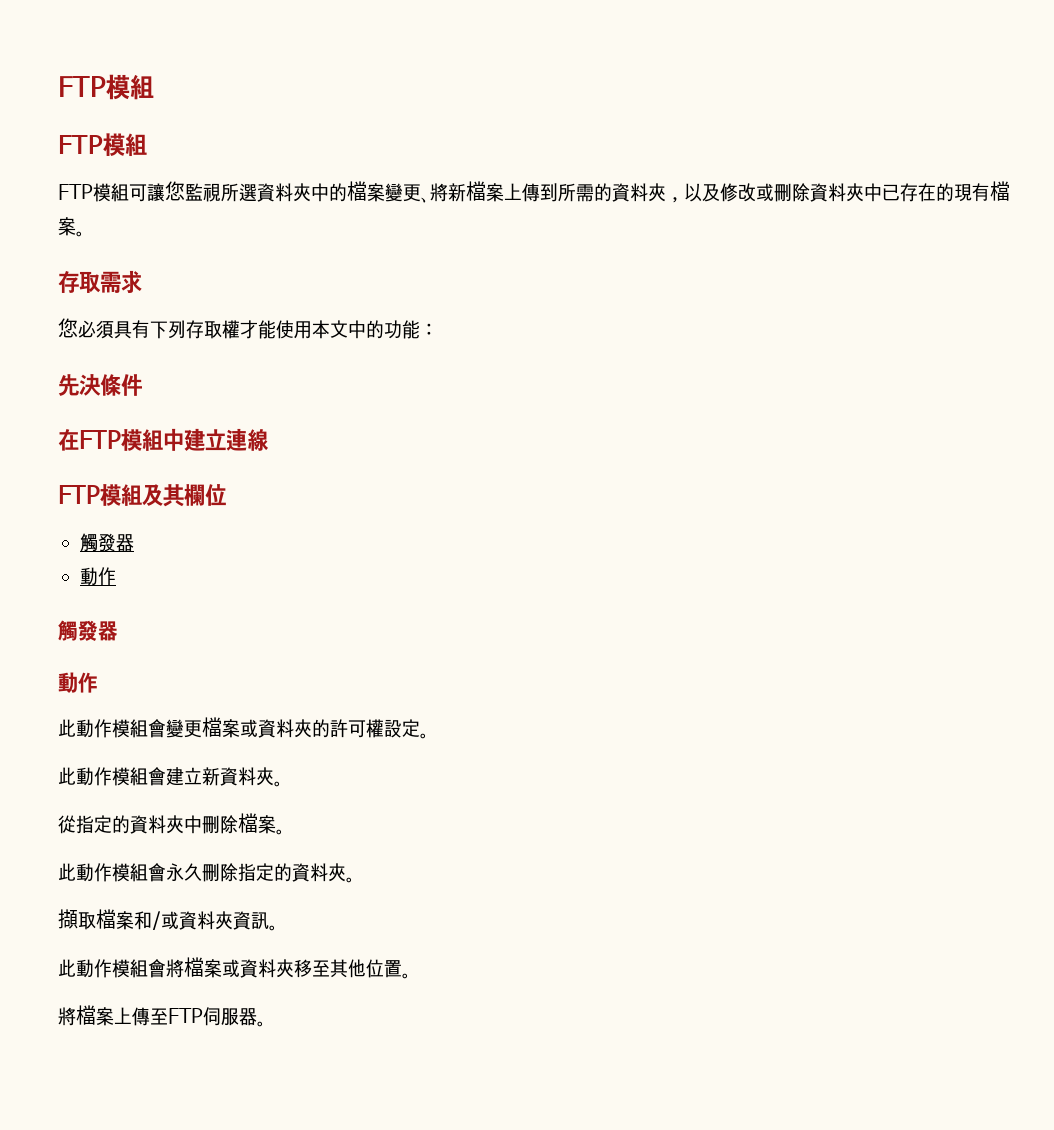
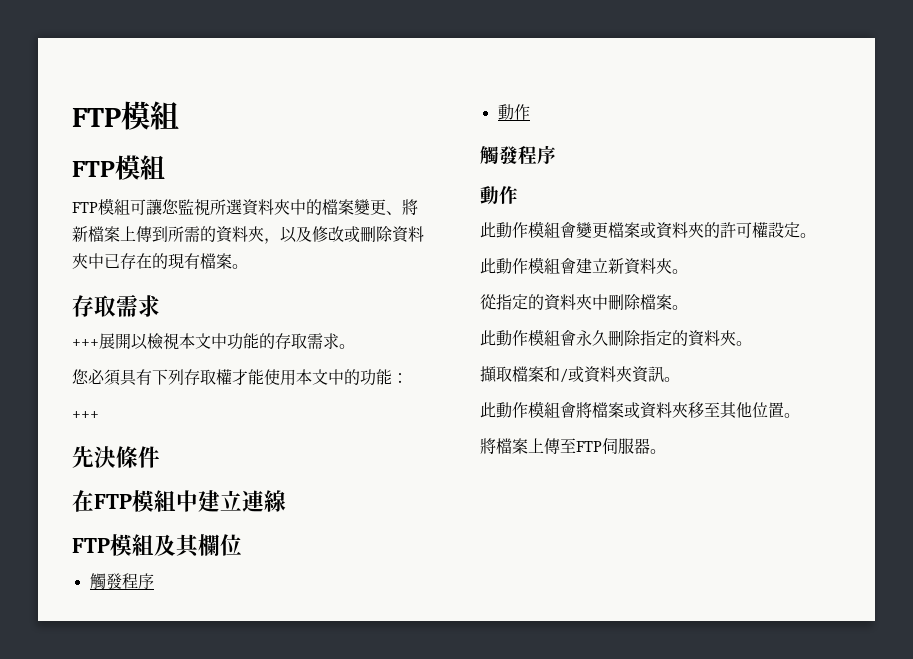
(142, 282) none -> [72,333,355,350] // +++展開以檢視本文中功能的存取需求。
(438, 329) none -> [72,411,99,419] // +++
[116,534,134,552] 器 -> [121,573,154,589] 程序
[98,621,118,641] 器 -> [518,145,556,165] 程序

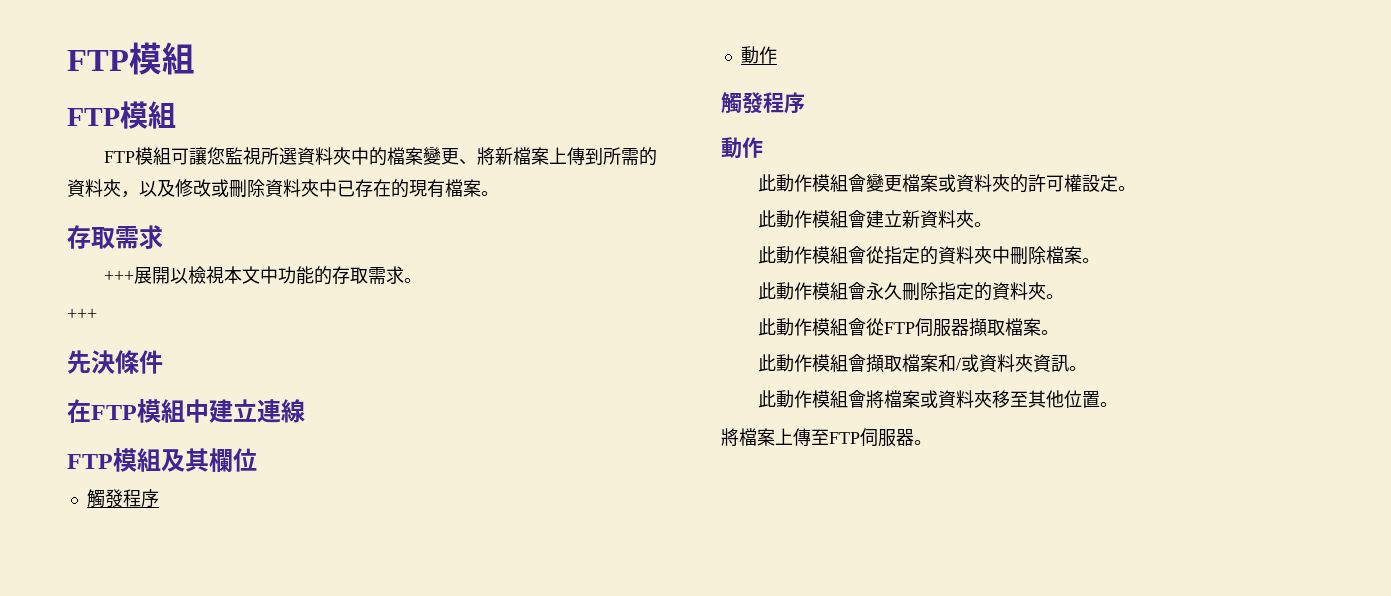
[72,369,408,386] // 您必須具有下列存取權才能使用本文中的功能： -> (423, 280) none
(688, 271) none -> [758,246,867,264] 此動作模組會
(752, 343) none -> [758,318,1060,337] [758,354,867,372] 此動作模組會從FTP伺服器擷取檔案。 // 此動作模組會

